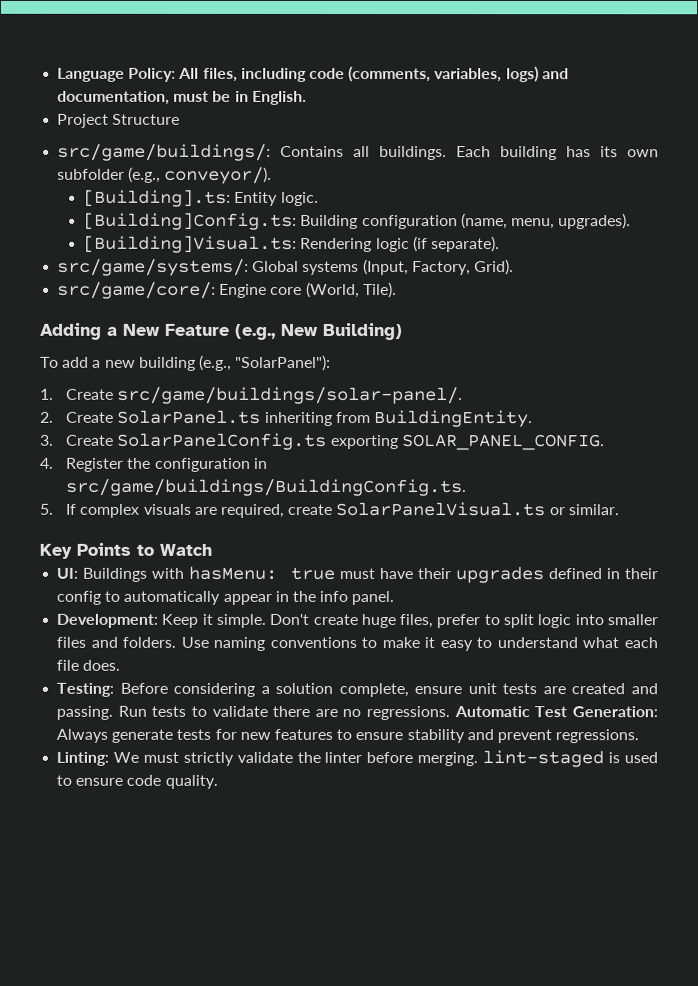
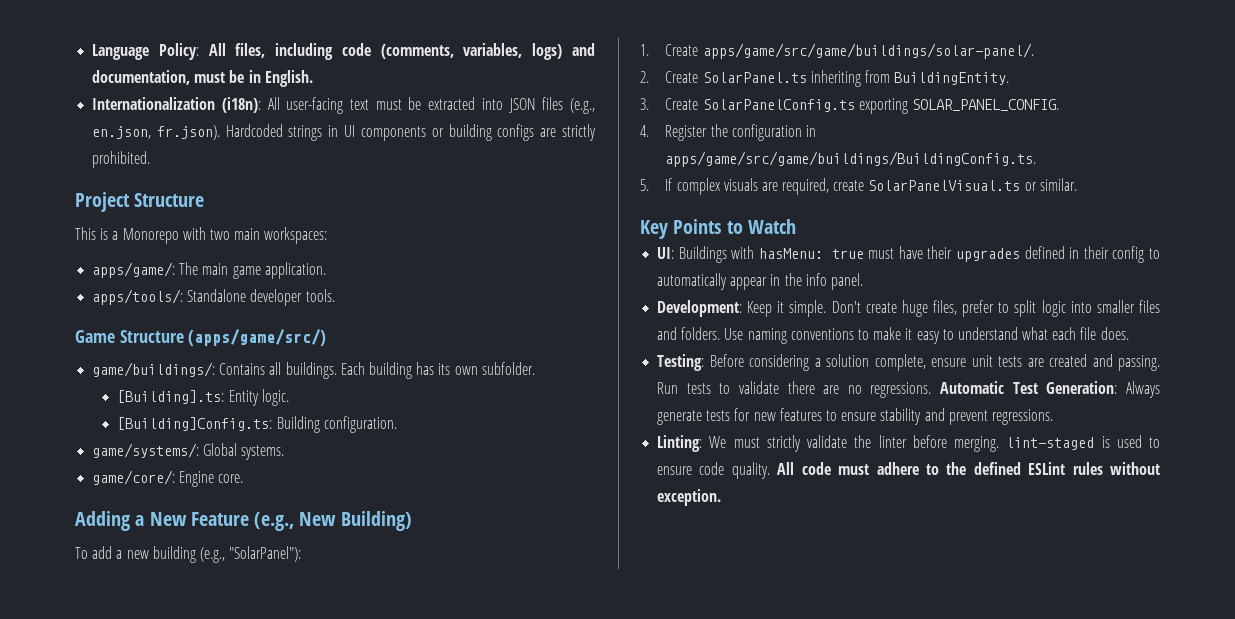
[57,113,181,128] [57,143,272,161] Project Structure // src/game/buildings/: -> [92,97,596,114] [92,124,596,141] [92,151,151,168] [75,192,205,212] [75,227,328,244] [92,262,326,279] [92,289,335,306] [75,329,327,346] [92,362,216,377] Internationalization (i18n): All user-facing text must be extracted into JSON files (e.g., en.json, fr.json). Hardcoded strings in UI components or building configs are strictly prohibited. // Project Structure // This is a Monorepo with two main workspaces: // apps/game/: The main game application. // apps/tools/: Standalone developer tools. // Game Structure (apps/game/src/) // game/buildings/:
[57,166,273,184] subfolder (e.g., conveyor/). -> [481,362,535,375] subfolder.
[361,213,632,230] [83,235,501,253] [57,258,514,276] [57,281,397,299] configuration (name, menu, upgrades). // [Building]Visual.ts: Rendering logic (if separate). // src/game/systems/: Global systems (Input, Factory, Grid). // src/game/core/: Engine core (World, Tile). -> [323,416,397,433] [92,443,285,460] [92,470,244,487] configuration. // game/systems/: Global systems. // game/core/: Engine core.
[117,386,464,405] src/game/buildings/solar-panel/. -> [702,43,1034,59] apps/game/src/game/buildings/solar-panel/.
[65,478,468,497] src/game/buildings/BuildingConfig.ts. -> [665,151,1037,167] apps/game/src/game/buildings/BuildingConfig.ts.
(218, 781) none -> [777,462,1160,475] [657,489,722,506] All code must adhere to the defined ESLint rules without exception.

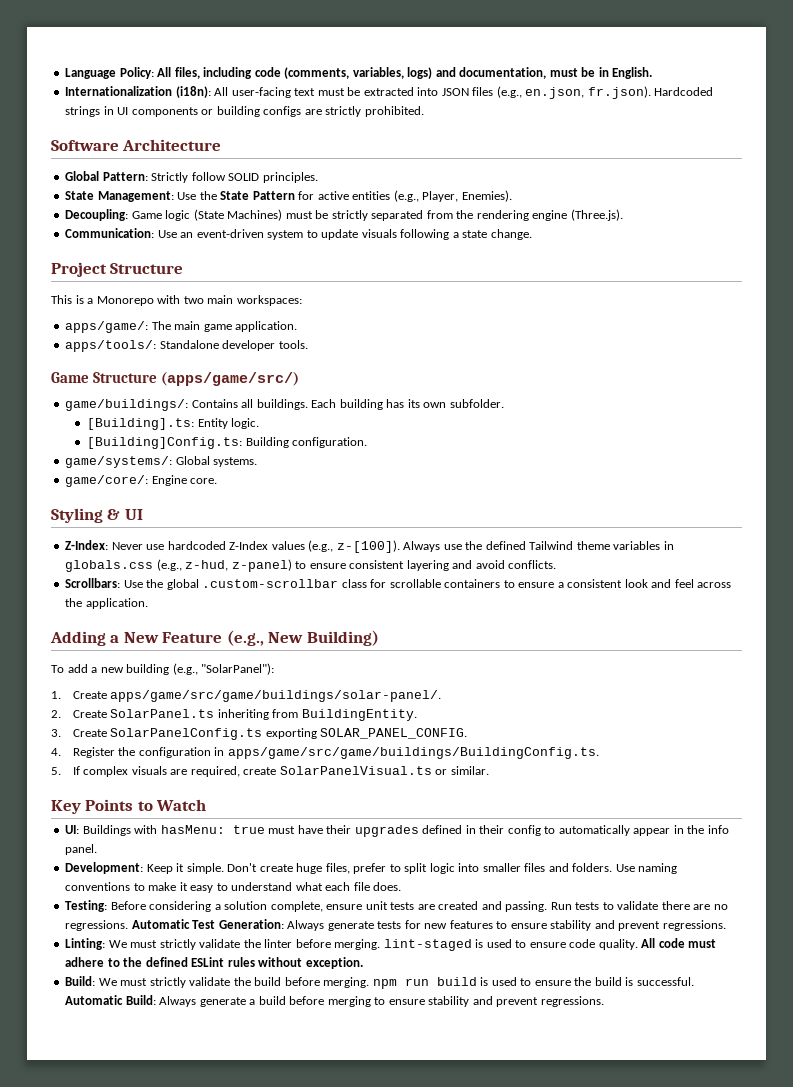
(151, 159) none -> [51,139,222,151] [65,171,318,183] [65,190,512,202] [65,209,623,221] [65,228,532,240] // Software Architecture // Global Pattern: Strictly follow SOLID principles. // State Management: Use the State Pattern for active entities (e.g., Player, Enemies). // Decoupling: Game logic (State Machines) must be strictly separated from the rendering engine (Three.js). // Communication: Use an event-driven system to update visuals following a state change.
(244, 478) none -> [51,508,143,523] [65,540,674,553] [65,559,557,572] [65,578,732,590] [65,598,148,609] // Styling & UI // Z-Index: Never use hardcoded Z-Index values (e.g., z-[100]). Always use the defined Tailwind theme variables in globals.css (e.g., z-hud, z-panel) to ensure consistent layering and avoid conflicts. // Scrollbars: Use the global .custom-scrollbar class for scrollable containers to ensure a consistent look and feel across the application.
(722, 497) none -> [65,976,694,989] [65,995,604,1007] // Build: We must strictly validate the build before merging. npm run build is used to ensure the build is successful. Automatic Build: Always generate a build before merging to ensure stability and prevent regressions.

